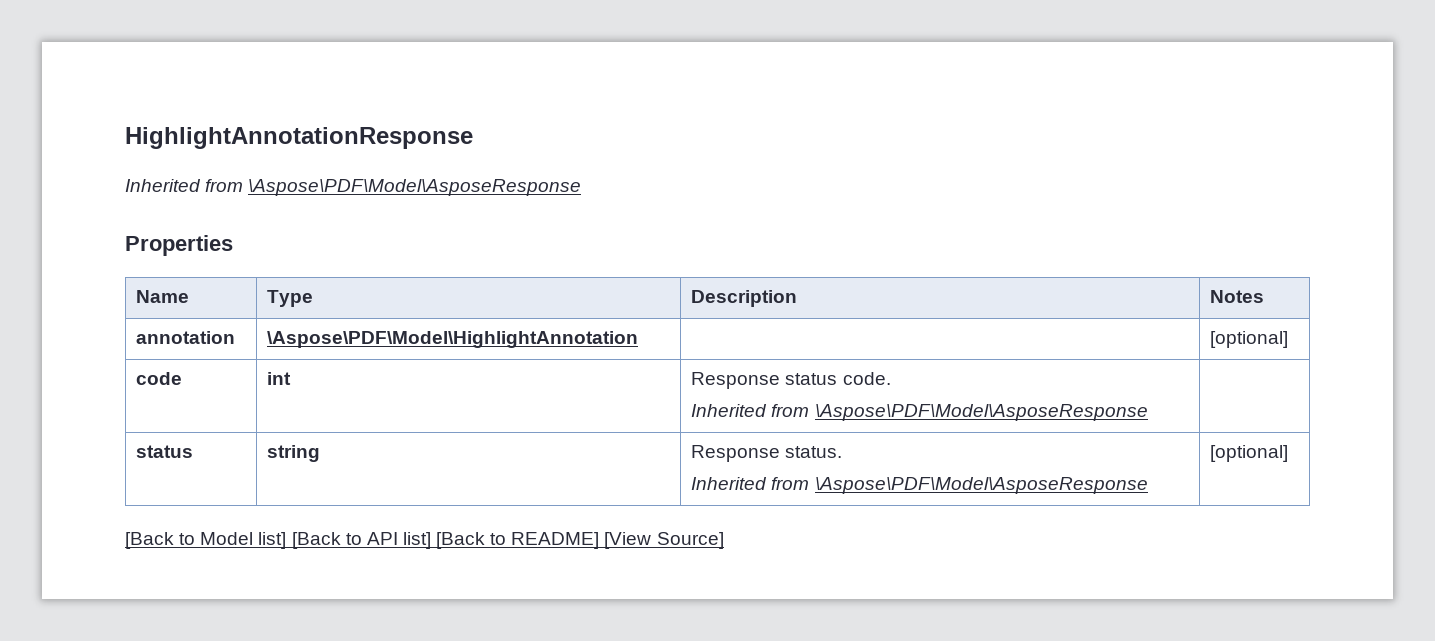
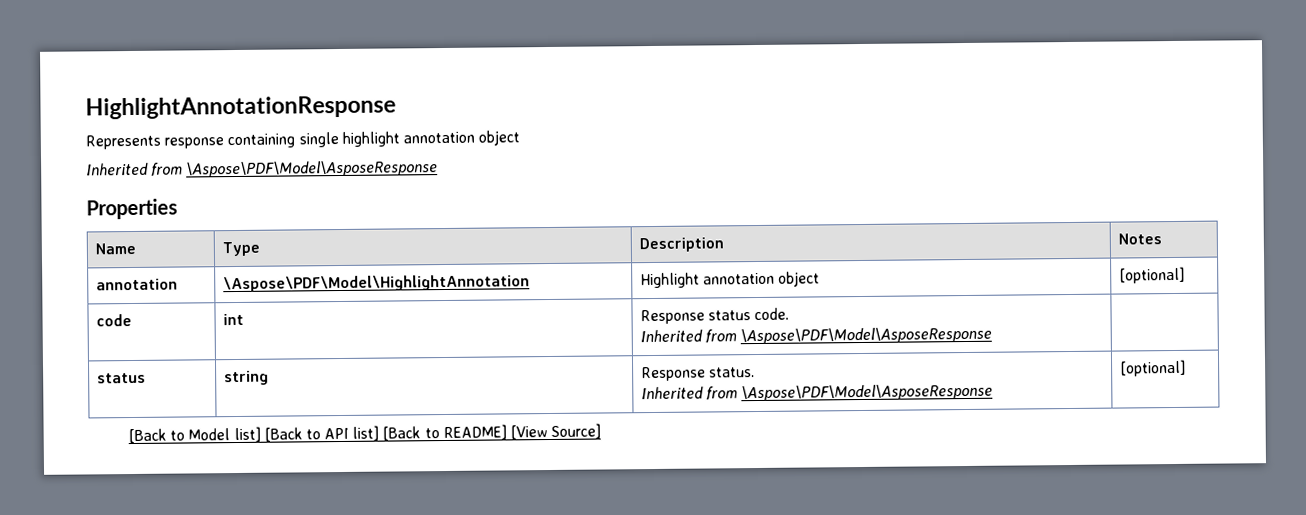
(473, 138) none -> [85,130,521,150] // Represents response containing single highlight annotation object
(639, 339) none -> [639,271,820,289] Highlight annotation object

